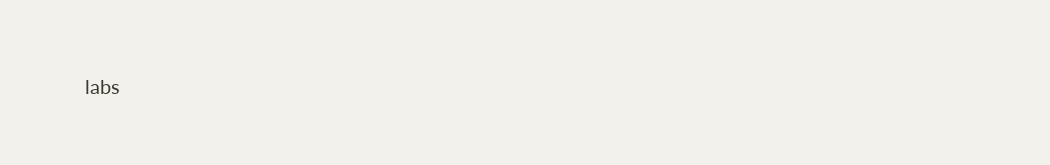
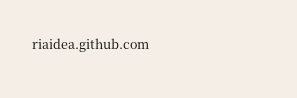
[85,80,120,94] labs -> [32,38,149,52] riaidea.github.com

